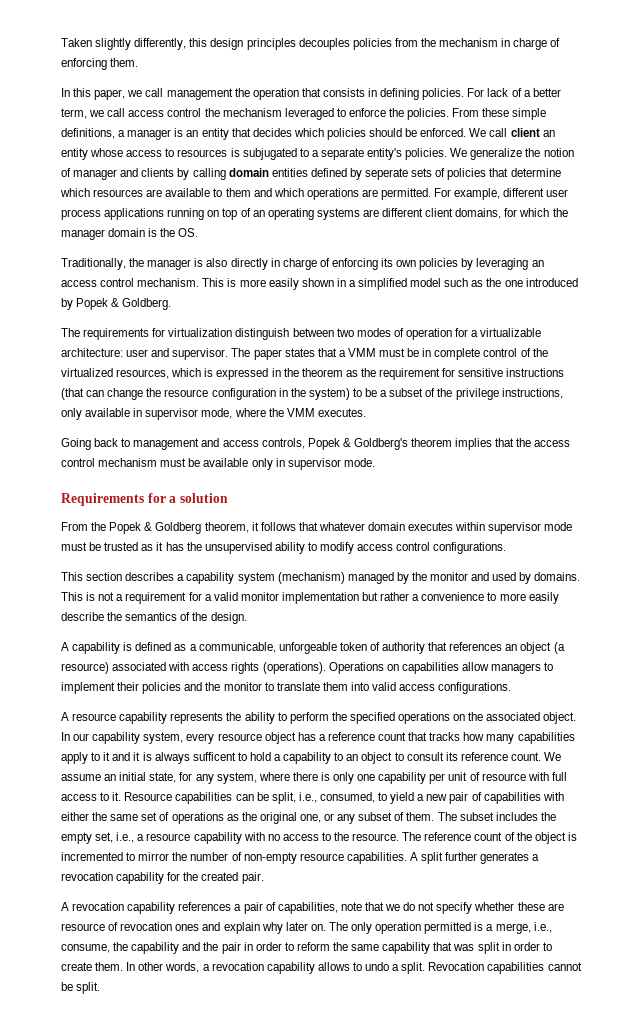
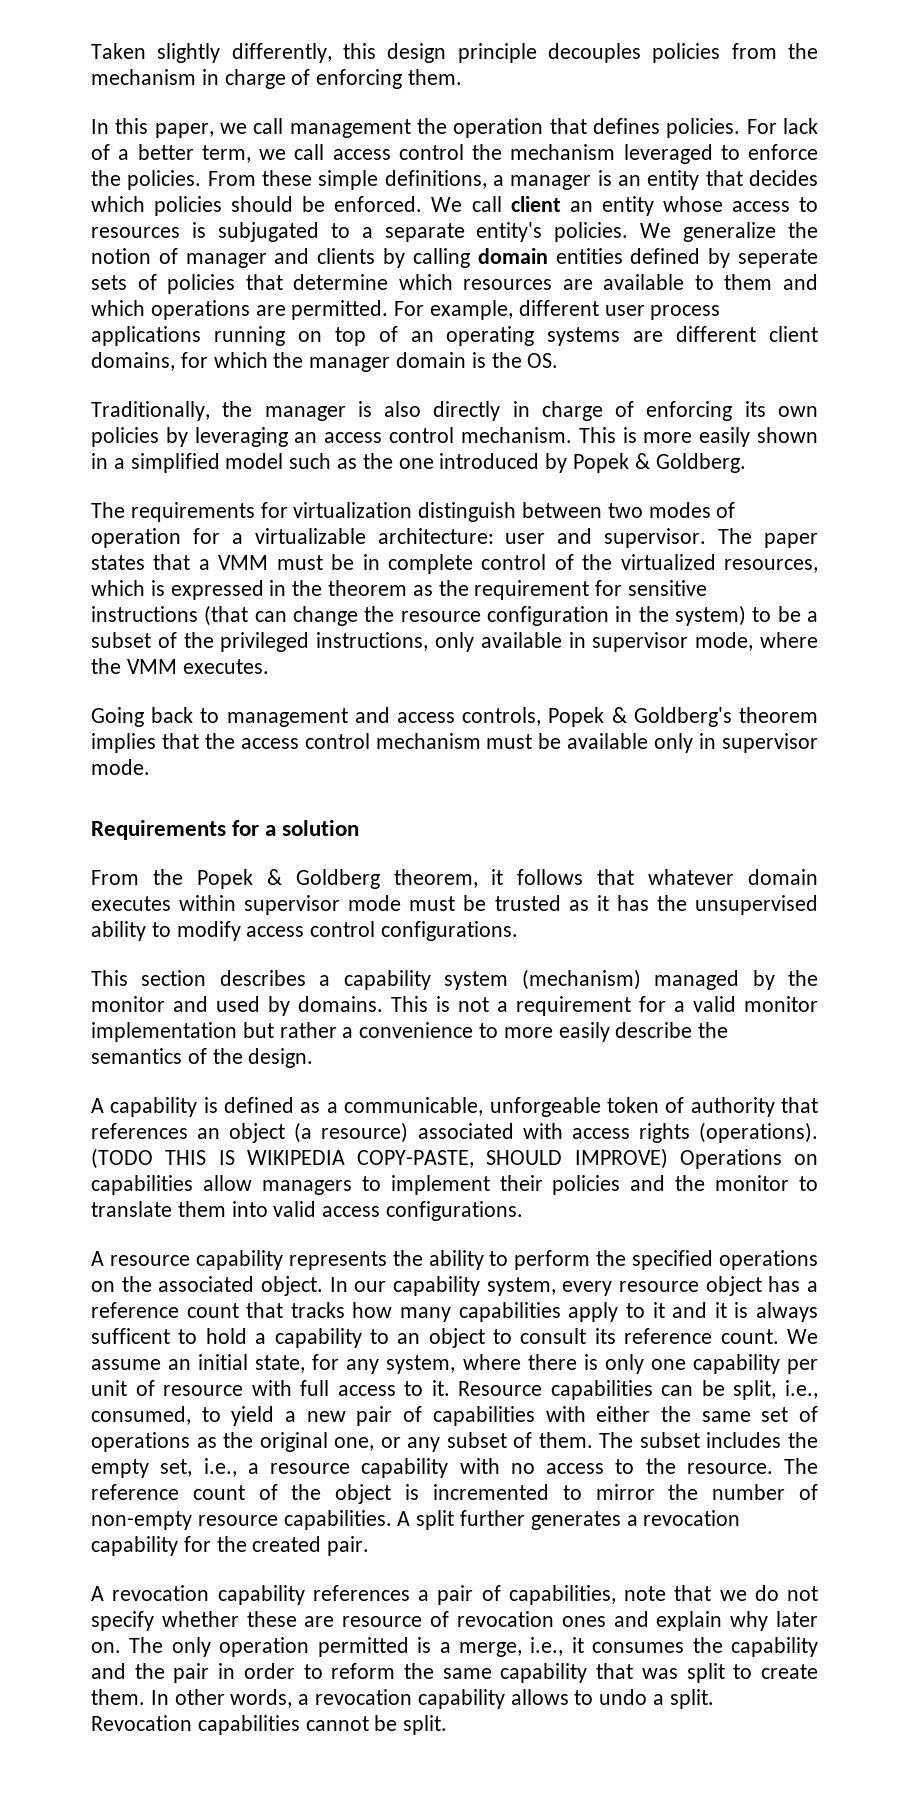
[246,38,296,50] principles -> [457,43,537,63] principle
[322,88,420,100] consists in defining -> [592,118,660,134] defines
[455,388,499,400] privilege -> [220,632,310,652] privileged
(326, 668) none -> [91,1148,668,1169] (TODO THIS IS WIKIPEDIA COPY-PASTE, SHOULD IMPROVE)
[61,944,110,953] consume, -> [571,1637,685,1653] it consumes
[501,942,540,951] in order -> (725, 1673) none

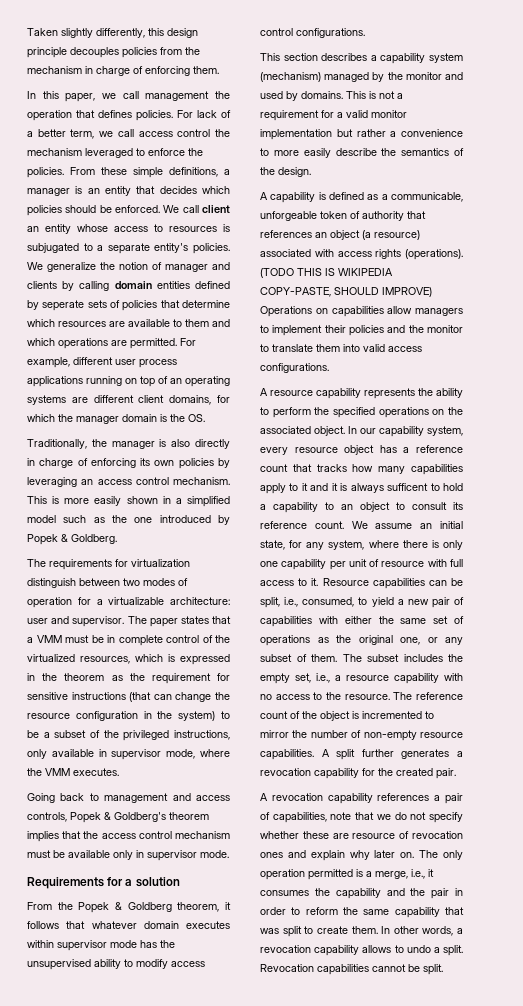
[409,895,609,911] must be trusted as it -> (137, 944) none

